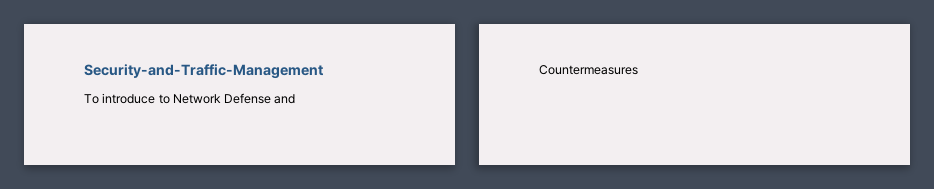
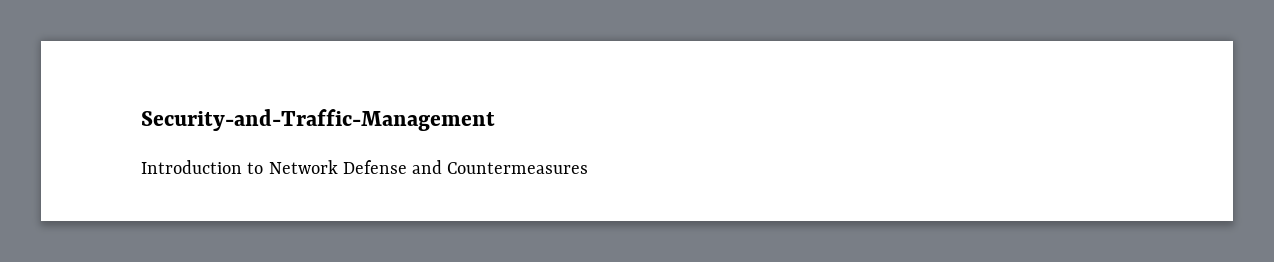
[84,93,156,104] To introduce -> [141,160,242,174] Introduction

